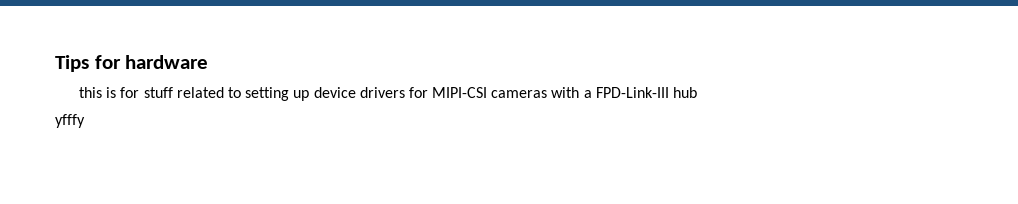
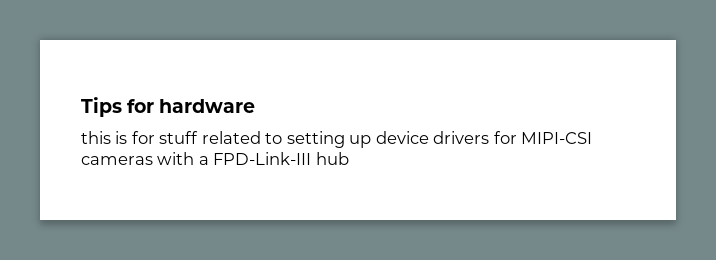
[55,114,85,128] // yfffy -> (349, 158) none

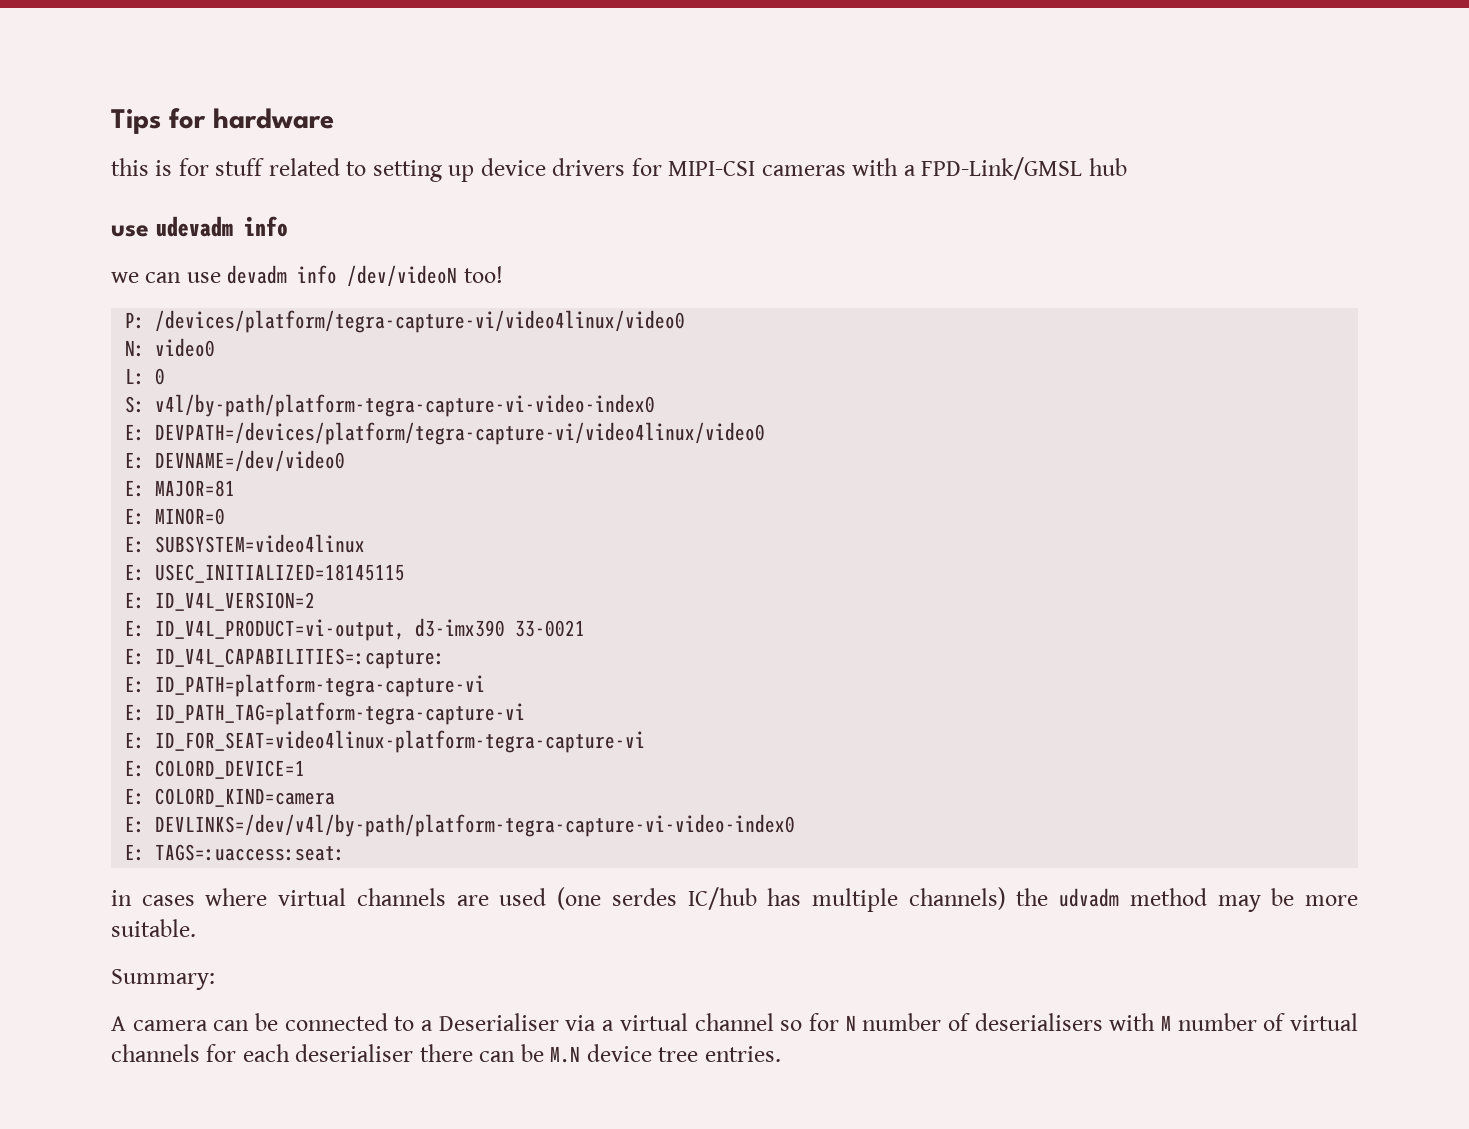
[213,152,312,165] FPD-Link-III -> [921,157,1083,180] FPD-Link/GMSL
(349, 158) none -> [111,216,288,237] [111,265,503,287] [125,310,686,333] [125,338,216,357] [125,368,166,385] [125,394,656,417] [125,422,766,445] [125,450,346,472] [125,480,236,497] [125,508,226,525] [125,534,366,553] [125,564,406,583] [125,592,316,611] [125,618,586,641] [125,648,446,669] [125,674,486,697] [125,702,526,725] [125,730,646,753] [125,760,306,779] [125,788,336,807] [125,814,796,837] [125,844,346,861] [111,887,1358,912] [111,919,196,937] [111,969,215,990] [111,1013,1358,1031] [111,1044,781,1063] // use udevadm info // we can use devadm info /dev/videoN too! // P: /devices/platform/tegra-capture-vi/video4linux/video0 // N: video0 // L: 0 // S: v4l/by-path/platform-tegra-capture-vi-video-index0 // E: DEVPATH=/devices/platform/tegra-capture-vi/video4linux/video0 // E: DEVNAME=/dev/video0 // E: MAJOR=81 // E: MINOR=0 // E: SUBSYSTEM=video4linux // E: USEC_INITIALIZED=18145115 // E: ID_V4L_VERSION=2 // E: ID_V4L_PRODUCT=vi-output, d3-imx390 33-0021 // E: ID_V4L_CAPABILITIES=:capture: // E: ID_PATH=platform-tegra-capture-vi // E: ID_PATH_TAG=platform-tegra-capture-vi // E: ID_FOR_SEAT=video4linux-platform-tegra-capture-vi // E: COLORD_DEVICE=1 // E: COLORD_KIND=camera // E: DEVLINKS=/dev/v4l/by-path/platform-tegra-capture-vi-video-index0 // E: TAGS=:uaccess:seat: // in cases where virtual channels are used (one serdes IC/hub has multiple channels) the udvadm method may be more suitable. // Summary: // A camera can be connected to a Deserialiser via a virtual channel so for N number of deserialisers with M number of virtual channels for each deserialiser there can be M.N device tree entries.

